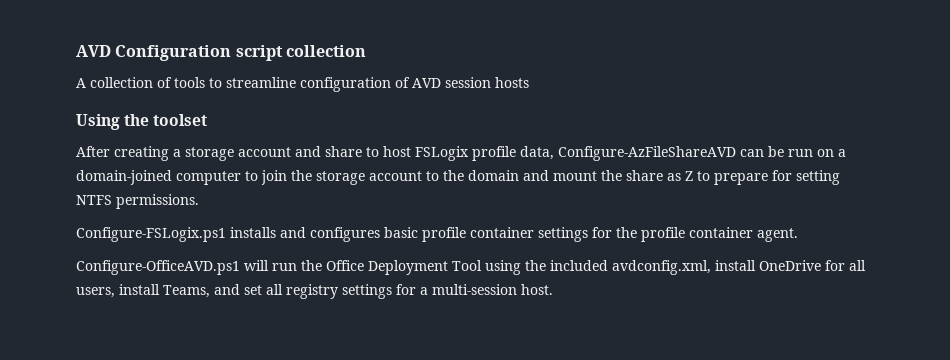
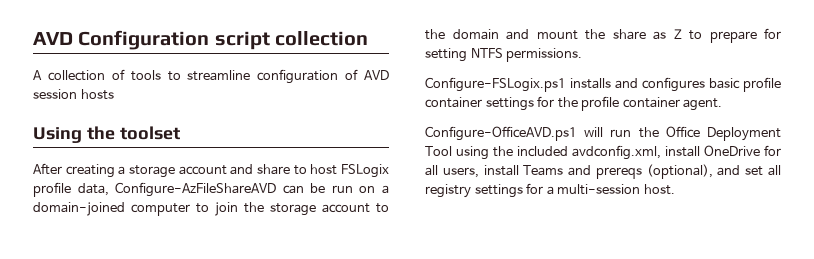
[163,285,210,298] Teams, -> [523,164,713,179] Teams and prereqs (optional),

